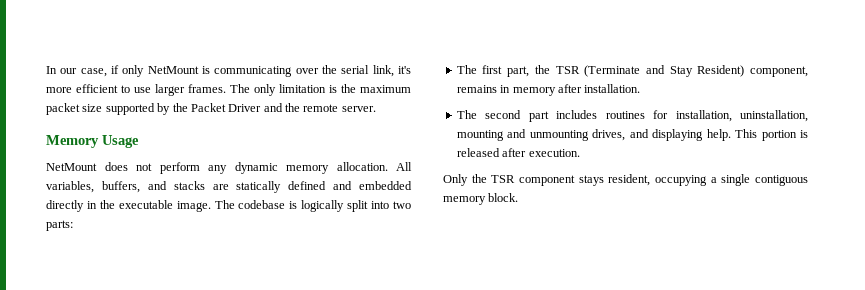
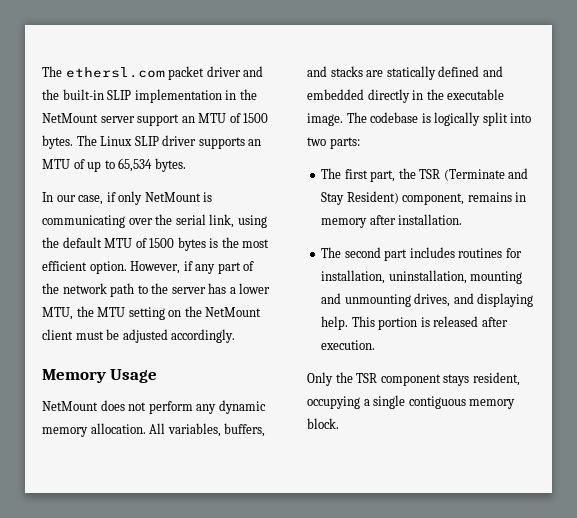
(46, 70) none -> [42,66,264,80] [42,89,257,103] [42,113,269,126] [42,135,262,149] [42,158,186,172] The ethersl.com packet driver and the built-in SLIP implementation in the NetMount server support an MTU of 1500 bytes. The Linux SLIP driver supports an MTU of up to 65,534 bytes. //
[397,66,411,74] [46,84,411,96] [46,103,376,115] it's more efficient to use larger frames. The only limitation is the maximum packet size supported by the Packet Driver and the remote server. -> [237,215,267,228] [42,237,270,251] [42,261,255,274] [42,283,271,297] [42,306,262,320] [42,329,236,343] using the default MTU of 1500 bytes is the most efficient option. However, if any part of the network path to the server has a lower MTU, the MTU setting on the NetMount client must be adjusted accordingly.

